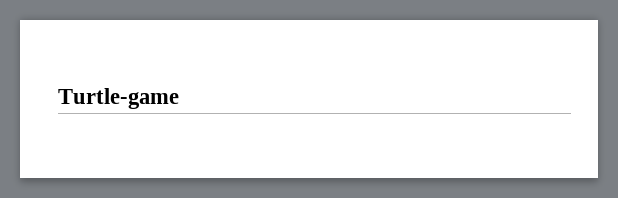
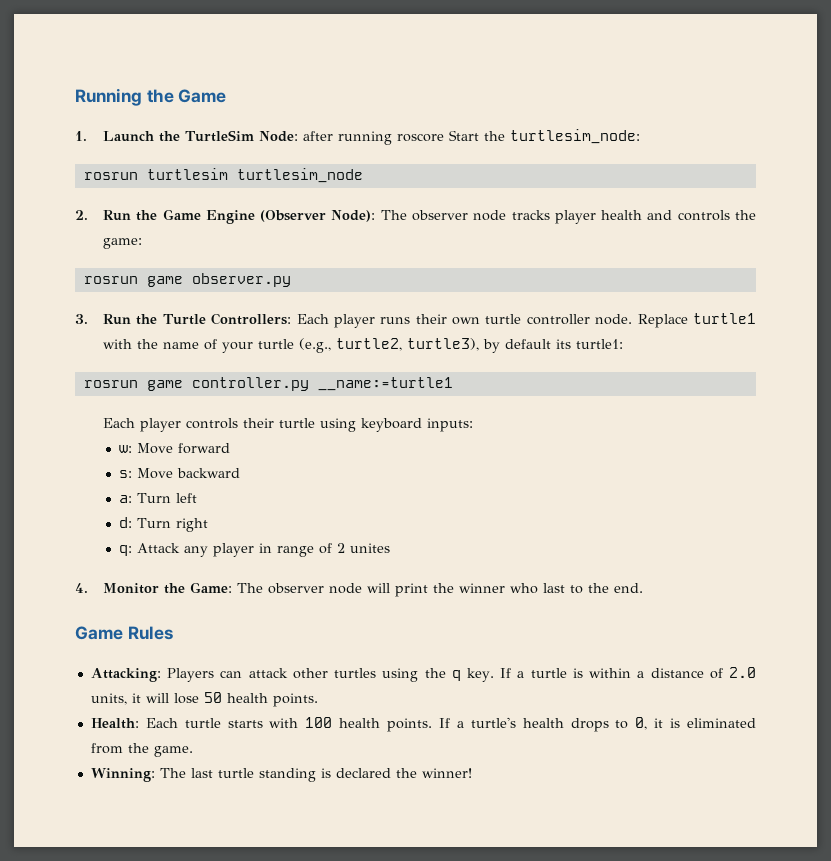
[58,88,179,109] Turtle-game -> [75,88,227,106] [75,129,640,145] [83,168,363,183] [75,209,756,224] [102,238,142,249] [83,273,291,287] [75,313,756,328] [102,338,623,353] [83,377,453,391] [102,418,473,432] [118,443,230,454] [118,468,240,479] [118,493,197,503] [118,517,208,532] [118,543,390,557] [75,582,643,597] [75,626,173,640] [90,667,757,682] [90,692,318,707] [90,717,756,732] [90,743,193,757] [90,768,472,782] Running the Game // 1. Launch the TurtleSim Node: after running roscore Start the turtlesim_node: // rosrun turtlesim turtlesim_node // 2. Run the Game Engine (Observer Node): The observer node tracks player health and controls the game: // rosrun game observer.py // 3. Run the Turtle Controllers: Each player runs their own turtle controller node. Replace turtle1 with the name of your turtle (e.g., turtle2, turtle3), by default its turtle1: // rosrun game controller.py __name:=turtle1 // Each player controls their turtle using keyboard inputs: // w: Move forward // s: Move backward // a: Turn left // d: Turn right // q: Attack any player in range of 2 unites // 4. Monitor the Game: The observer node will print the winner who last to the end. // Game Rules // Attacking: Players can attack other turtles using the q key. If a turtle is within a distance of 2.0 units, it will lose 50 health points. // Health: Each turtle starts with 100 health points. If a turtle's health drops to 0, it is eliminated from the game. // Winning: The last turtle standing is declared the winner!

